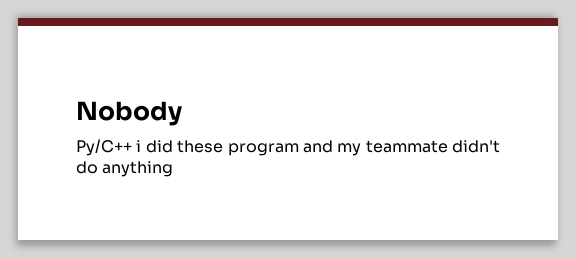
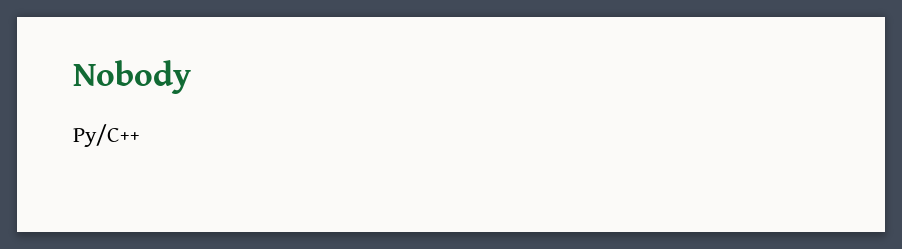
[136,140,500,156] [76,161,174,177] i did these program and my teammate didn't do anything -> (140, 135) none

